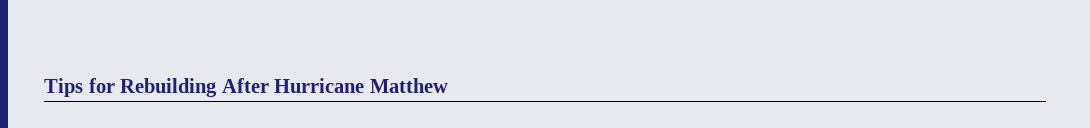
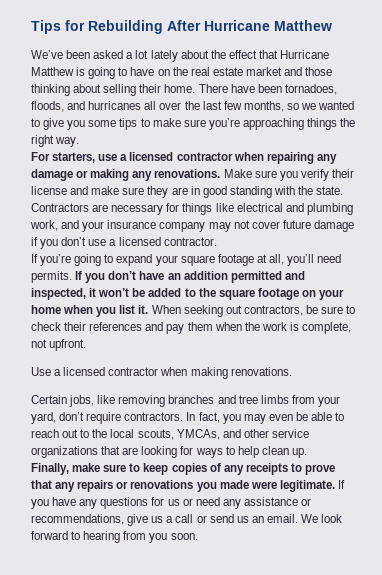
(448, 85) none -> [31,50,330,62] [31,67,333,79] [31,84,337,96] [31,101,355,112] [31,118,356,130] [31,135,80,147] [31,152,337,164] [31,169,354,181] [31,186,344,198] [31,203,353,215] [30,220,354,232] [31,237,217,249] [31,254,342,266] [31,271,305,283] [31,288,345,300] [31,305,356,317] [31,322,352,334] [31,339,87,351] [31,367,292,379] [31,395,340,407] [31,412,345,424] [31,429,309,440] [31,446,307,458] [31,463,336,475] [31,480,345,492] [31,497,312,509] [31,514,343,526] [31,531,198,543] // We’ve been asked a lot lately about the effect that Hurricane Matthew is going to have on the real estate market and those thinking about selling their home. There have been tornadoes, floods, and hurricanes all over the last few months, so we wanted to give you some tips to make sure you’re approaching things the right way. // For starters, use a licensed contractor when repairing any damage or making any renovations. Make sure you verify their license and make sure they are in good standing with the state. Contractors are necessary for things like electrical and plumbing work, and your insurance company may not cover future damage if you don’t use a licensed contractor. // If you’re going to expand your square footage at all, you’ll need permits. If you don’t have an addition permitted and inspected, it won’t be added to the square footage on your home when you list it. When seeking out contractors, be sure to check their references and pay them when the work is complete, not upfront. // Use a licensed contractor when making renovations. // Certain jobs, like removing branches and tree limbs from your yard, don’t require contractors. In fact, you may even be able to reach out to the local scouts, YMCAs, and other service organizations that are looking for ways to help clean up. // Finally, make sure to keep copies of any receipts to prove that any repairs or renovations you made were legitimate. If you have any questions for us or need any assistance or recommendations, give us a call or send us an email. We look forward to hearing from you soon.

